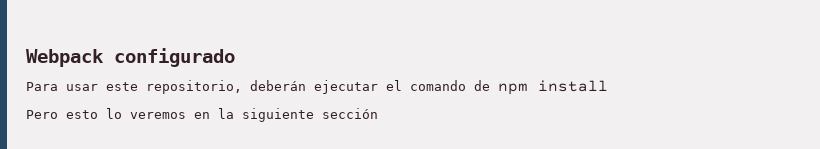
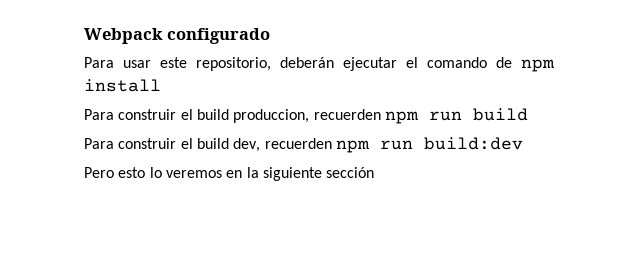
(608, 86) none -> [84,108,528,124] [84,137,523,153] // Para construir el build produccion, recuerden npm run build // Para construir el build dev, recuerden npm run build:dev

